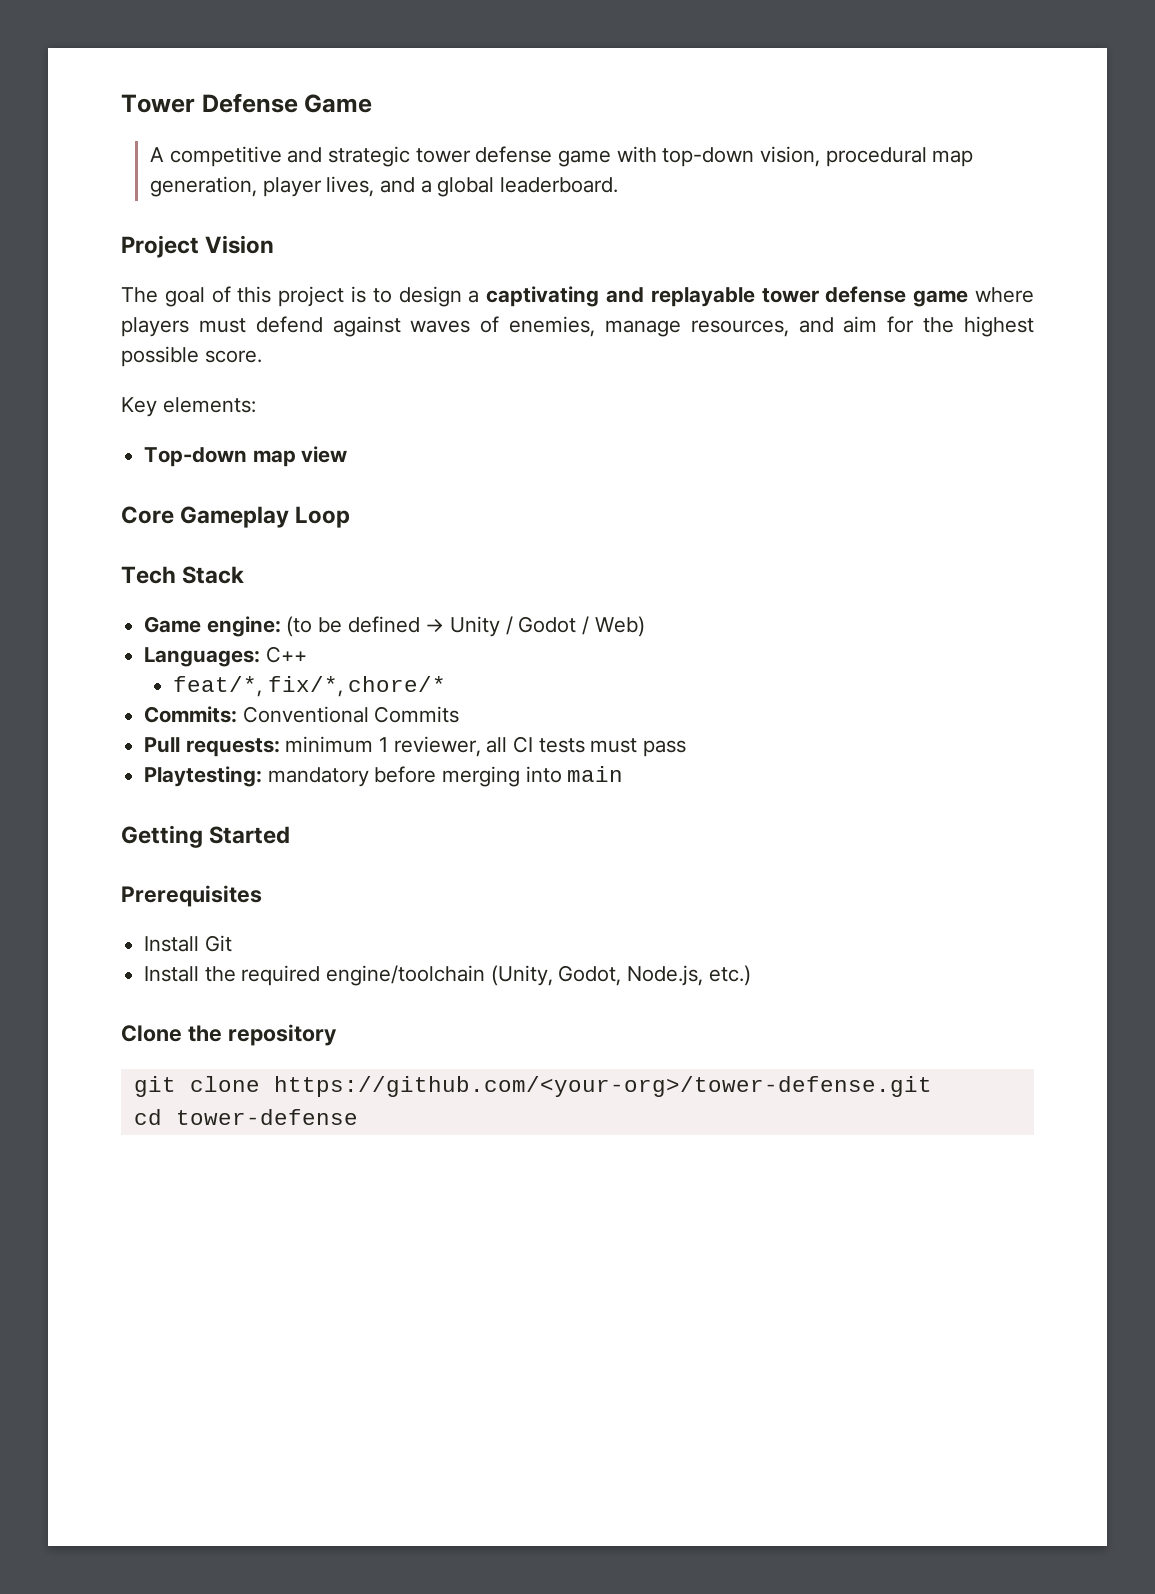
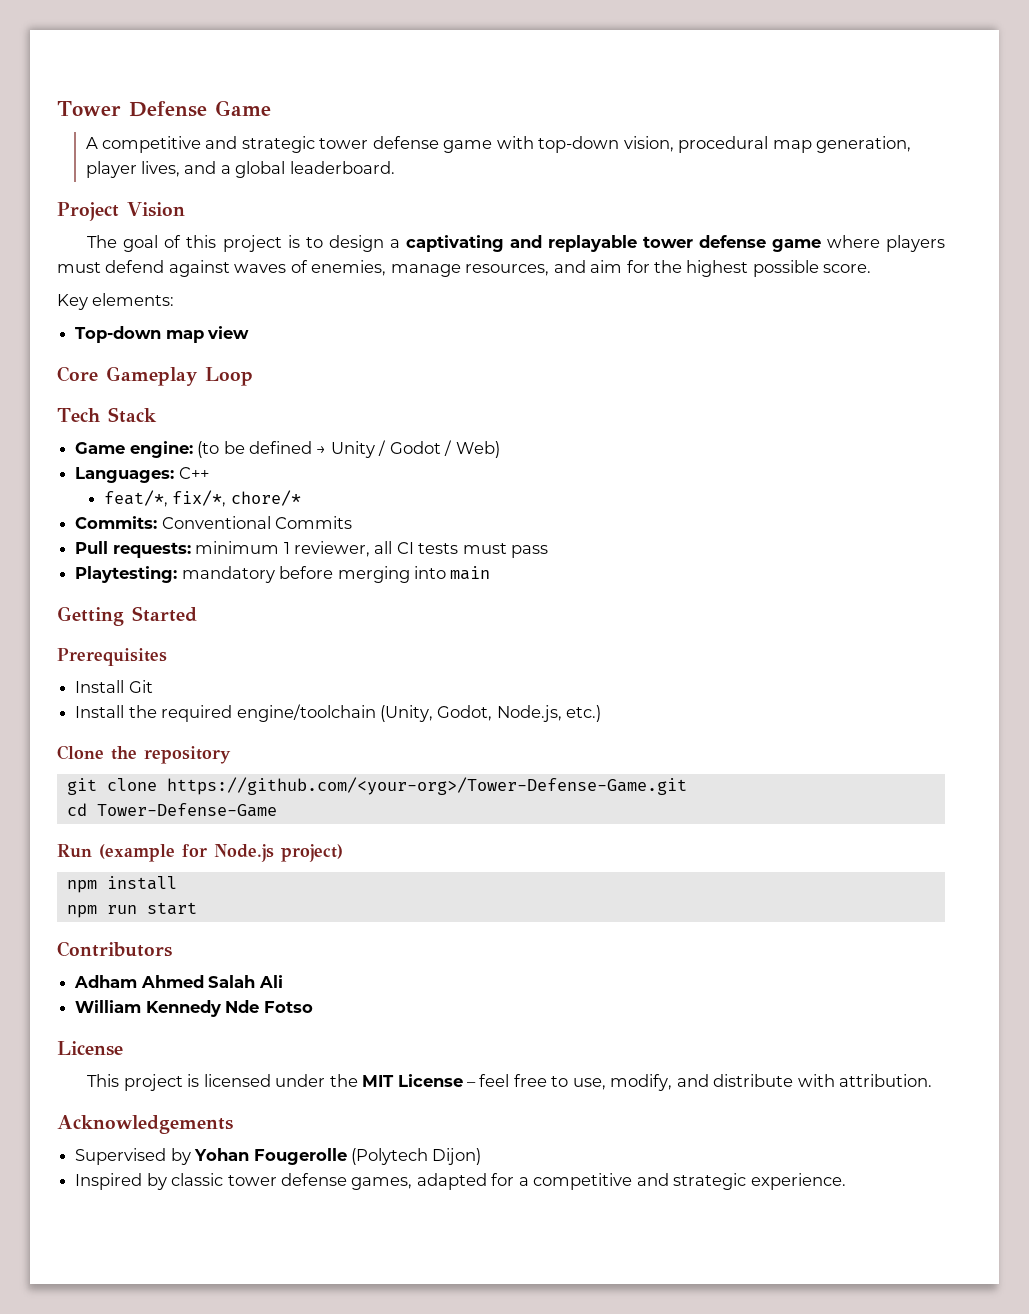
[273,1076,932,1097] https://github.com/<your-org>/tower-defense.git -> [166,777,687,795] https://github.com/<your-org>/Tower-Defense-Game.git
[175,1109,358,1125] tower-defense -> [96,803,277,817] [57,844,343,862] [66,876,177,893] [66,902,197,918] [57,941,172,957] [74,975,283,988] [75,1000,313,1017] [57,1041,123,1056] [87,1074,933,1091] [57,1115,233,1134] [75,1148,482,1165] [75,1173,846,1190] Tower-Defense-Game // Run (example for Node.js project) // npm install // npm run start // Contributors // Adham Ahmed Salah Ali // William Kennedy Nde Fotso // License // This project is licensed under the MIT License – feel free to use, modify, and distribute with attribution. // Acknowledgements // Supervised by Yohan Fougerolle (Polytech Dijon) // Inspired by classic tower defense games, adapted for a competitive and strategic experience.

